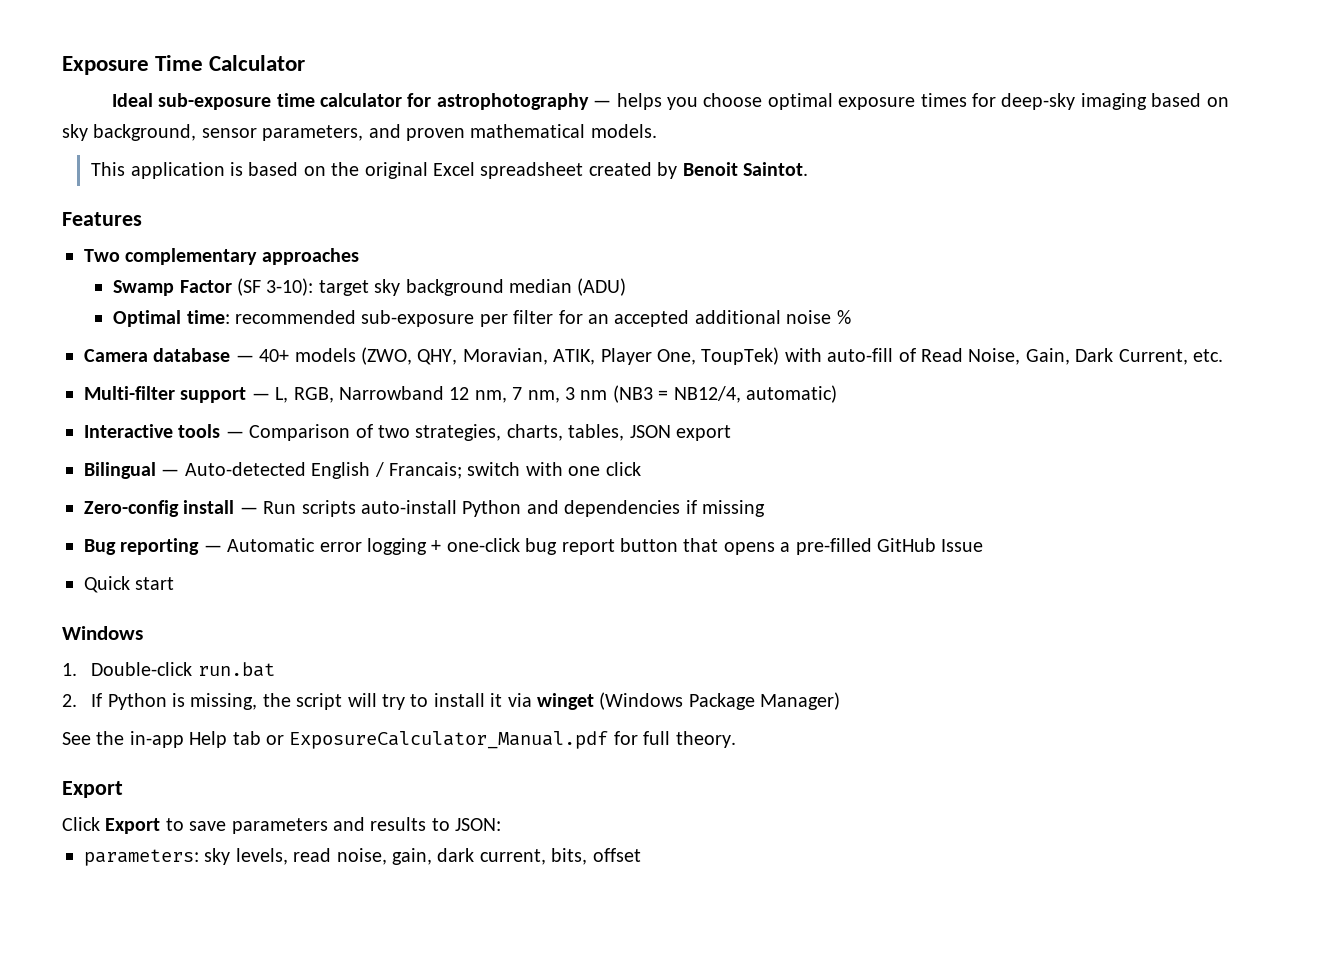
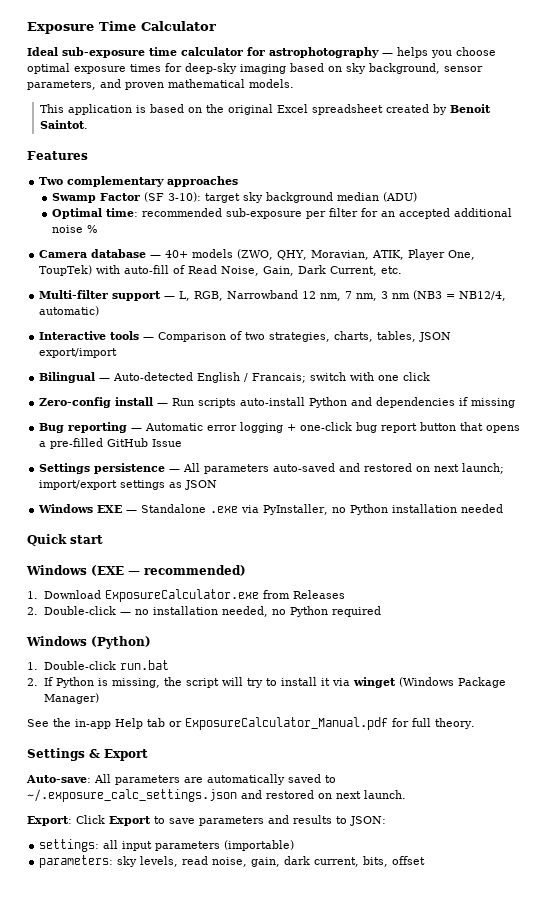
[675,425,731,441] export -> [39,348,118,358] export/import
[84,576,175,593] [62,626,143,640] Quick start // Windows -> [39,463,505,474] [39,480,218,490] [38,504,504,515] [27,534,103,546] [26,565,246,576] [27,589,345,602] [27,606,381,617] [26,636,151,649] Settings persistence — All parameters auto-saved and restored on next launch; import/export settings as JSON // Windows EXE — Standalone .exe via PyInstaller, no Python installation needed // Quick start // Windows (EXE — recommended) // 1. Download ExposureCalculator.exe from Releases // 2. Double-click — no installation needed, no Python required // Windows (Python)
(736, 739) none -> [27,748,100,761] Settings &
(123, 789) none -> [26,774,336,785] [27,789,406,802] [27,816,72,826] Auto-save: All parameters are automatically saved to ~/.exposure_calc_settings.json and restored on next launch. // Export:
(502, 824) none -> [39,839,295,852] // settings: all input parameters (importable)

